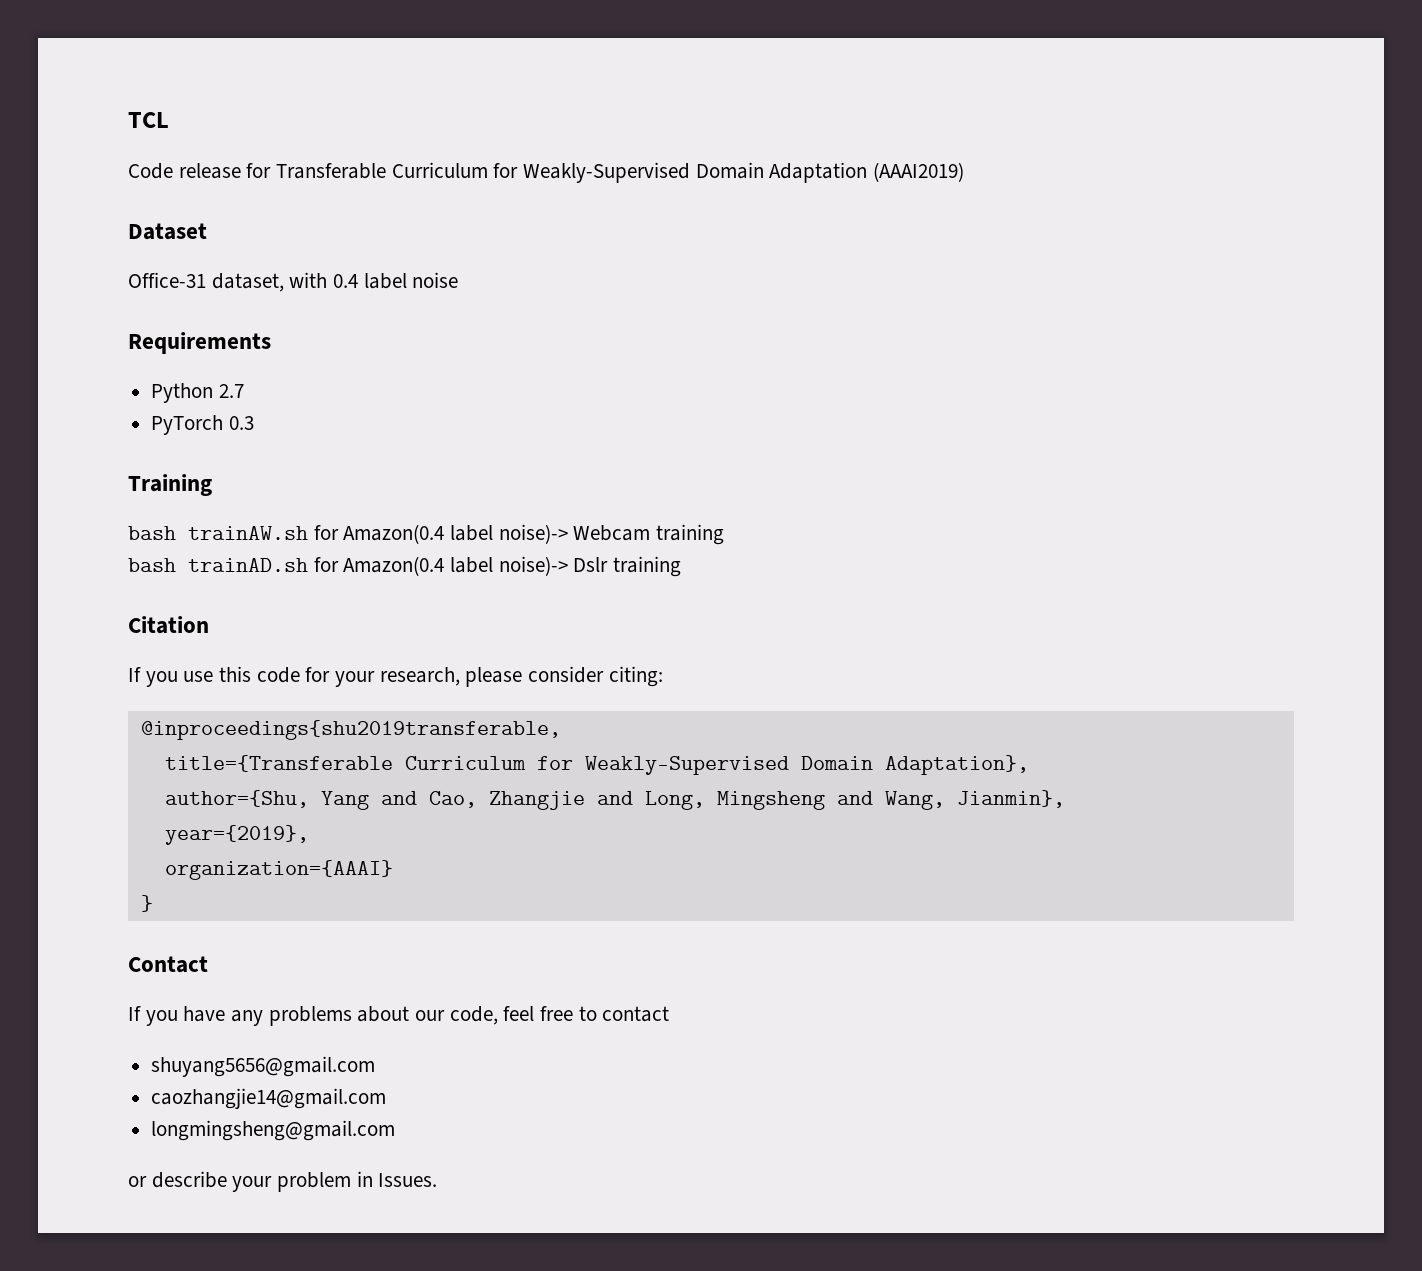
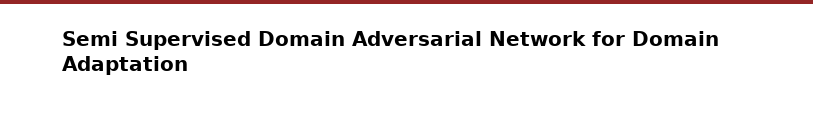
[128,112,169,128] [128,162,965,183] [128,223,207,240] [128,272,459,292] [128,332,271,354] [151,383,244,403] [151,415,254,435] [128,474,212,496] [128,524,725,545] [128,556,682,577] [128,616,209,634] [128,666,663,687] [140,720,561,740] [164,755,1029,775] [164,790,1065,810] [164,825,309,845] [164,860,393,880] [140,895,153,912] [128,956,208,973] [128,1006,670,1026] [151,1056,376,1077] [151,1088,387,1109] [151,1120,396,1141] [128,1171,438,1192] TCL // Code release for Transferable Curriculum for Weakly-Supervised Domain Adaptation (AAAI2019) // Dataset // Office-31 dataset, with 0.4 label noise // Requirements // Python 2.7 // PyTorch 0.3 // Training // bash trainAW.sh for Amazon(0.4 label noise)-> Webcam training // bash trainAD.sh for Amazon(0.4 label noise)-> Dslr training // Citation // If you use this code for your research, please consider citing: // @inproceedings{shu2019transferable, // title={Transferable Curriculum for Weakly-Supervised Domain Adaptation}, // author={Shu, Yang and Cao, Zhangjie and Long, Mingsheng and Wang, Jianmin}, // year={2019}, // organization={AAAI} // } // Contact // If you have any problems about our code, feel free to contact // shuyang5656@gmail.com // caozhangjie14@gmail.com // longmingsheng@gmail.com // or describe your problem in Issues. -> [62,31,719,50] [62,56,188,75] Semi Supervised Domain Adversarial Network for Domain Adaptation

